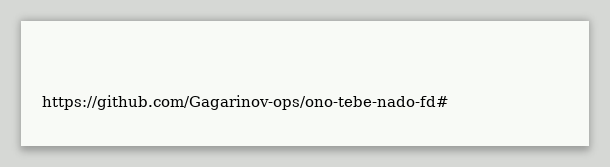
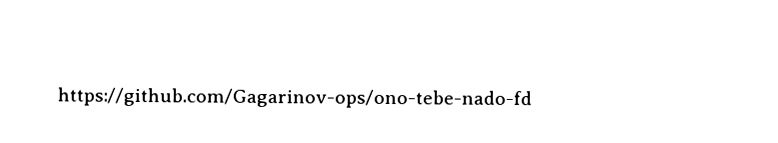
[42,95,449,110] https://github.com/Gagarinov-ops/ono-tebe-nado-fd# -> [57,87,532,110] https://github.com/Gagarinov-ops/ono-tebe-nado-fd

